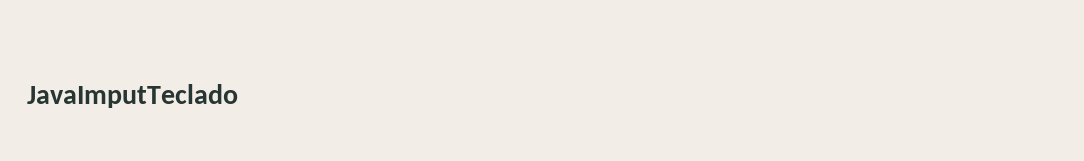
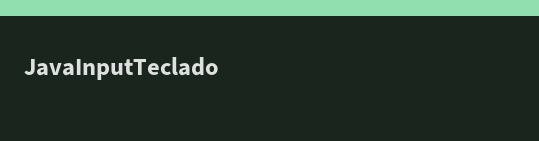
[27,84,238,108] JavaImputTeclado -> [24,57,219,80] JavaInputTeclado

